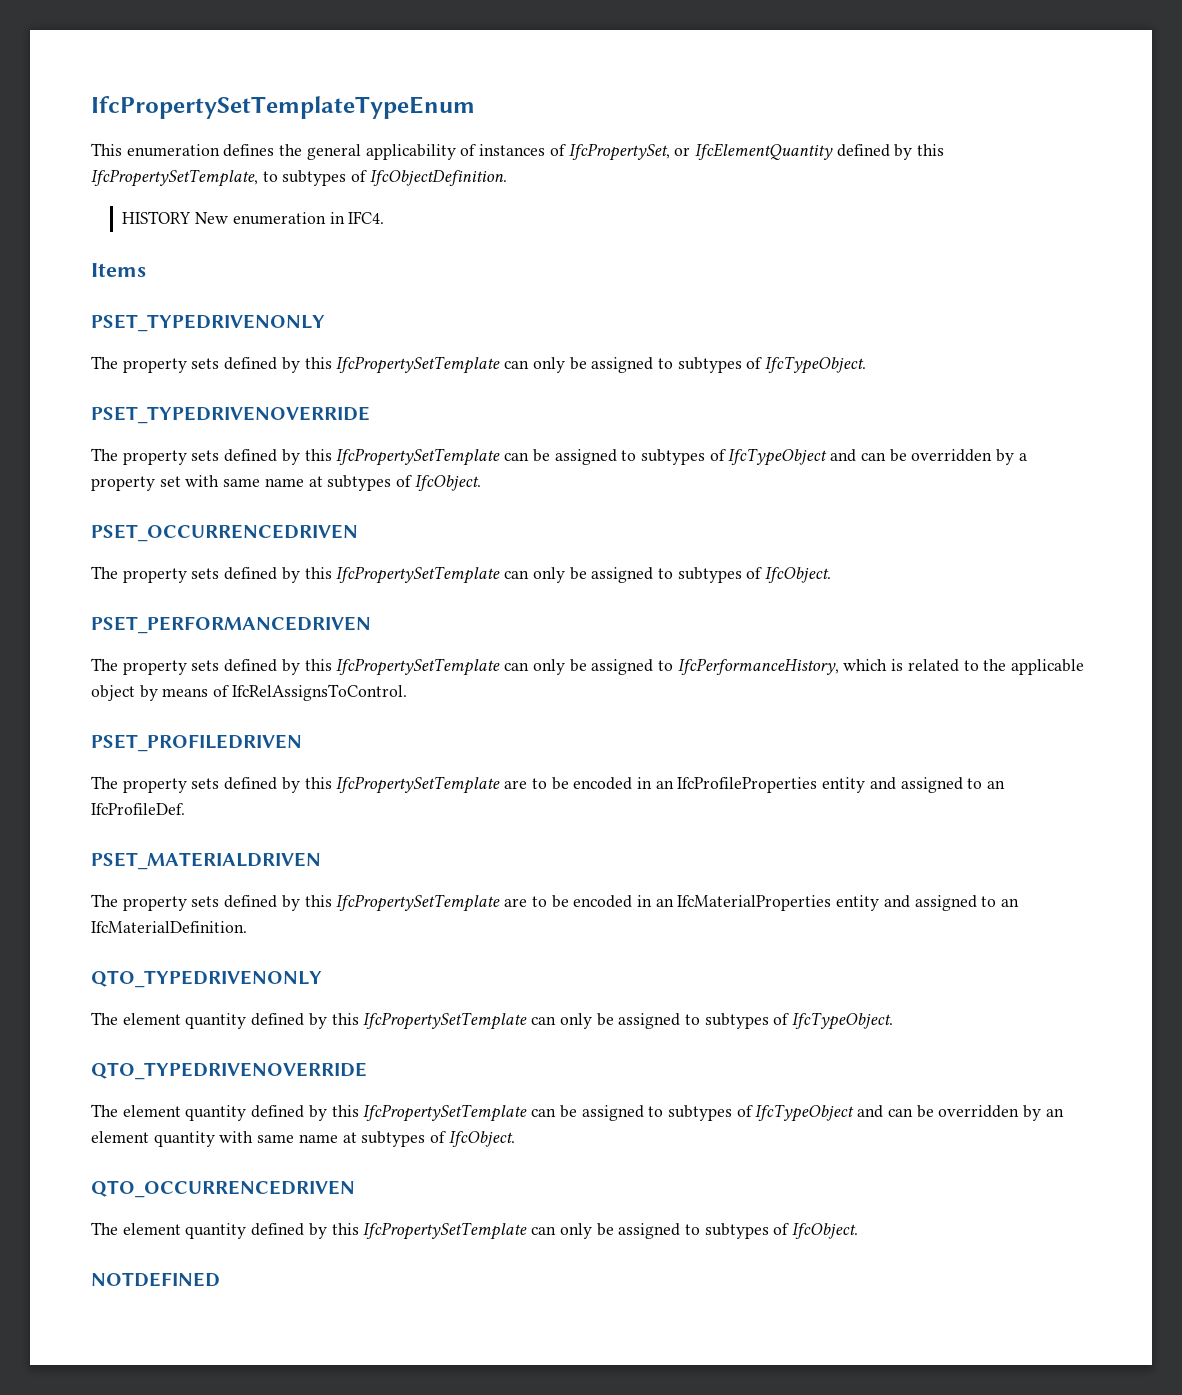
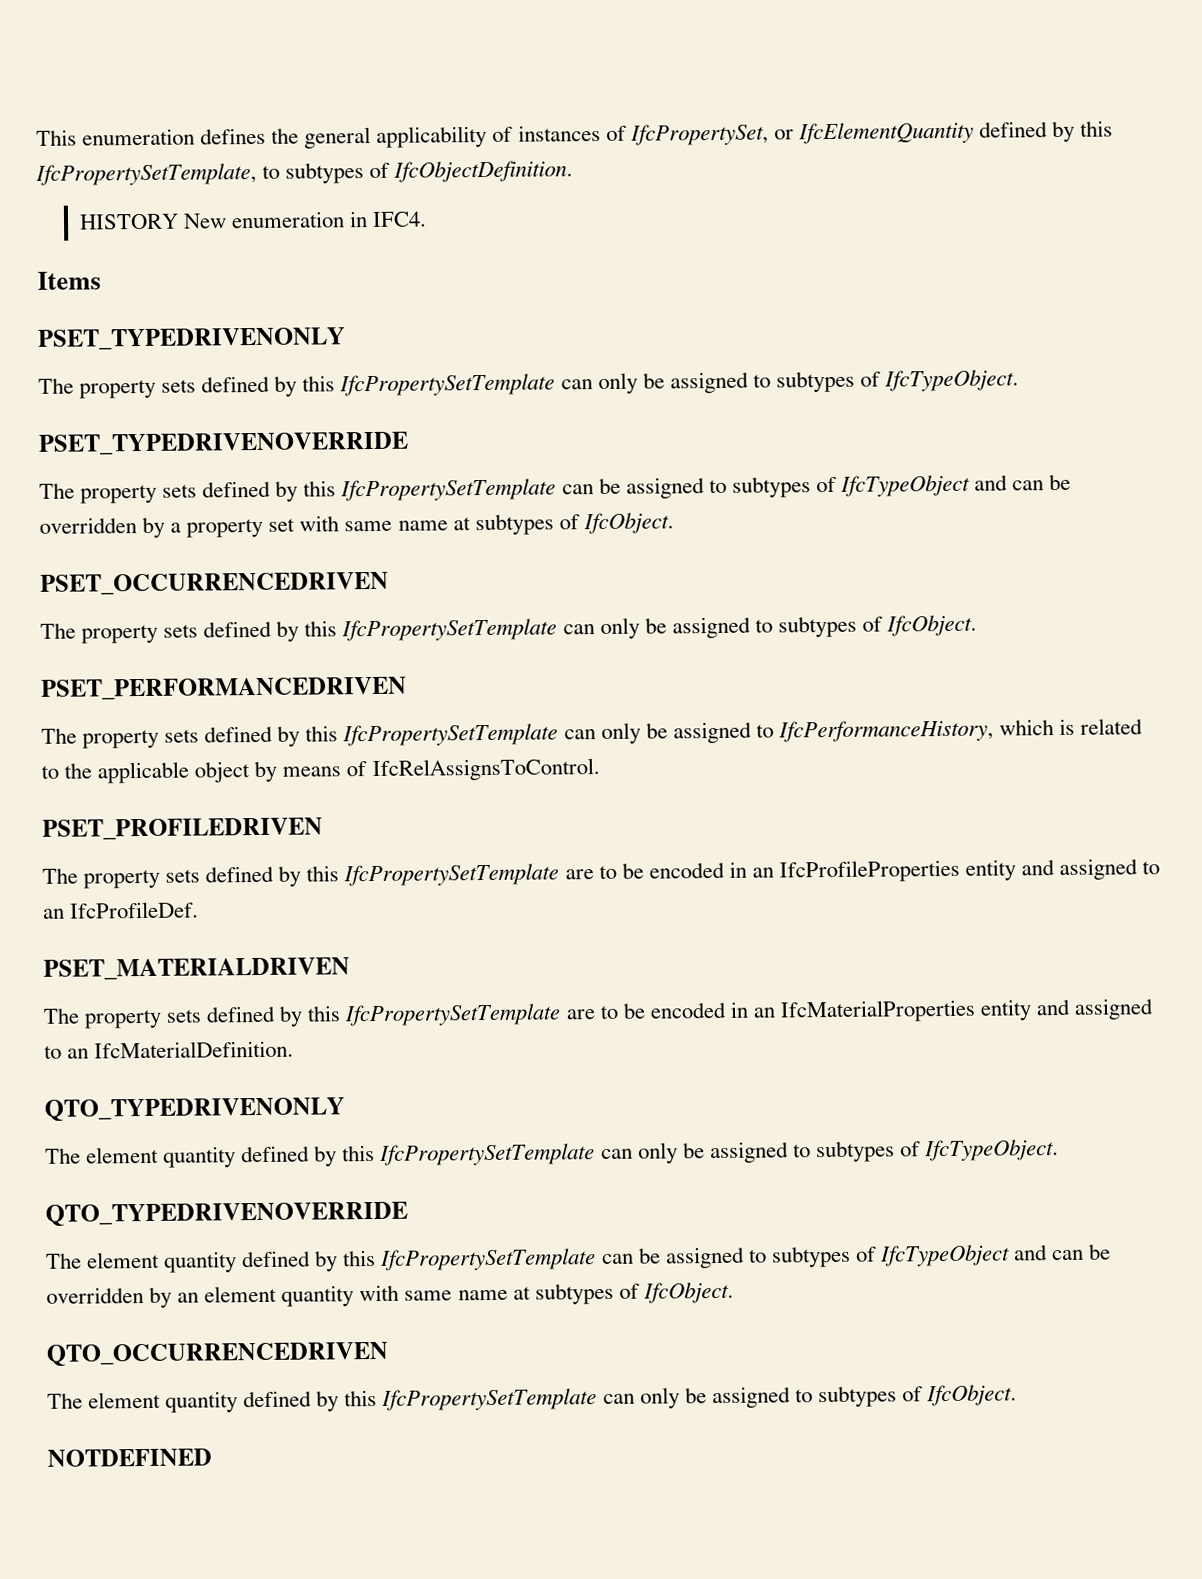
[91,96,475,119] IfcPropertySetTemplateTypeEnum // -> (36, 137) none

